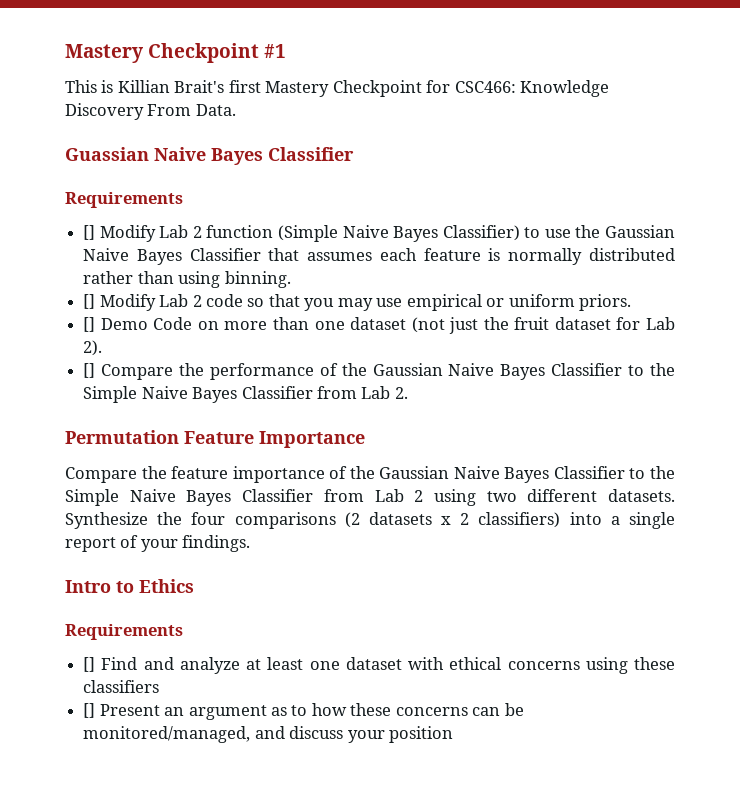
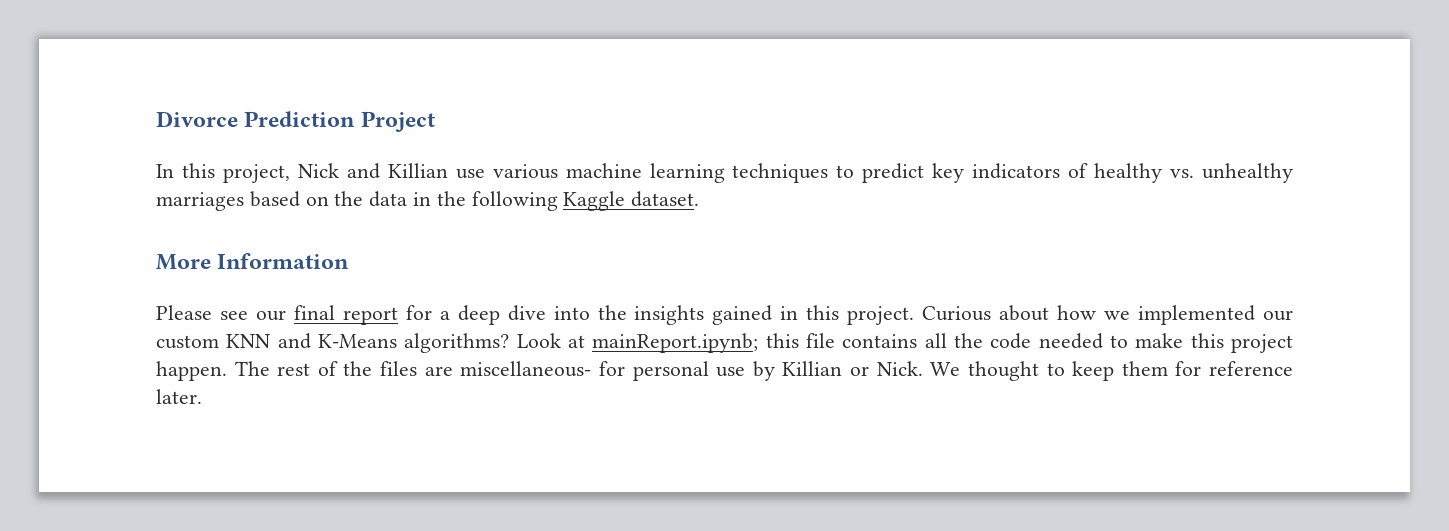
[65,43,287,63] [65,80,610,97] [65,103,236,120] [65,147,354,165] [65,192,183,208] [83,225,675,242] [83,248,675,265] [83,271,291,288] [83,294,632,311] [83,317,676,334] [83,340,103,356] [83,363,675,380] [83,386,408,403] [65,430,365,448] [65,466,675,483] [65,489,675,506] [65,512,675,529] [65,535,251,552] [65,579,194,593] [65,624,183,640] [83,657,675,674] [83,680,160,693] [83,703,524,720] [83,726,453,743] Mastery Checkpoint #1 // This is Killian Brait's first Mastery Checkpoint for CSC466: Knowledge Discovery From Data. // Guassian Naive Bayes Classifier // Requirements // [] Modify Lab 2 function (Simple Naive Bayes Classifier) to use the Gaussian Naive Bayes Classifier that assumes each feature is normally distributed rather than using binning. // [] Modify Lab 2 code so that you may use empirical or uniform priors. // [] Demo Code on more than one dataset (not just the fruit dataset for Lab 2). // [] Compare the performance of the Gaussian Naive Bayes Classifier to the Simple Naive Bayes Classifier from Lab 2. // Permutation Feature Importance // Compare the feature importance of the Gaussian Naive Bayes Classifier to the Simple Naive Bayes Classifier from Lab 2 using two different datasets. Synthesize the four comparisons (2 datasets x 2 classifiers) into a single report of your findings. // Intro to Ethics // Requirements // [] Find and analyze at least one dataset with ethical concerns using these classifiers // [] Present an argument as to how these concerns can be monitored/managed, and discuss your position -> [156,111,436,132] [156,163,1293,183] [156,191,700,211] [156,253,350,270] [156,305,1294,325] [156,333,1293,353] [156,361,1293,381] [156,389,202,404] Divorce Prediction Project // In this project, Nick and Killian use various machine learning techniques to predict key indicators of healthy vs. unhealthy marriages based on the data in the following Kaggle dataset. // More Information // Please see our final report for a deep dive into the insights gained in this project. Curious about how we implemented our custom KNN and K-Means algorithms? Look at mainReport.ipynb; this file contains all the code needed to make this project happen. The rest of the files are miscellaneous- for personal use by Killian or Nick. We thought to keep them for reference later.

